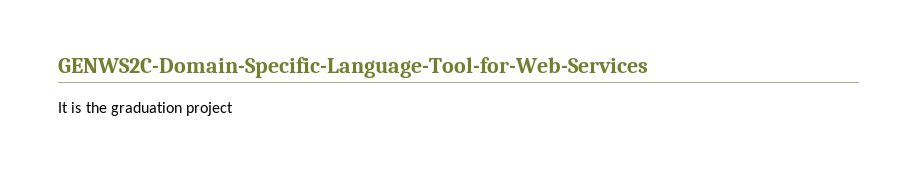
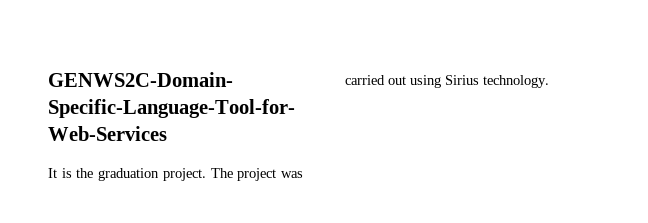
[186,102,234,116] project -> [162,168,303,181] [345,75,549,88] project. The project was carried out using Sirius technology.

